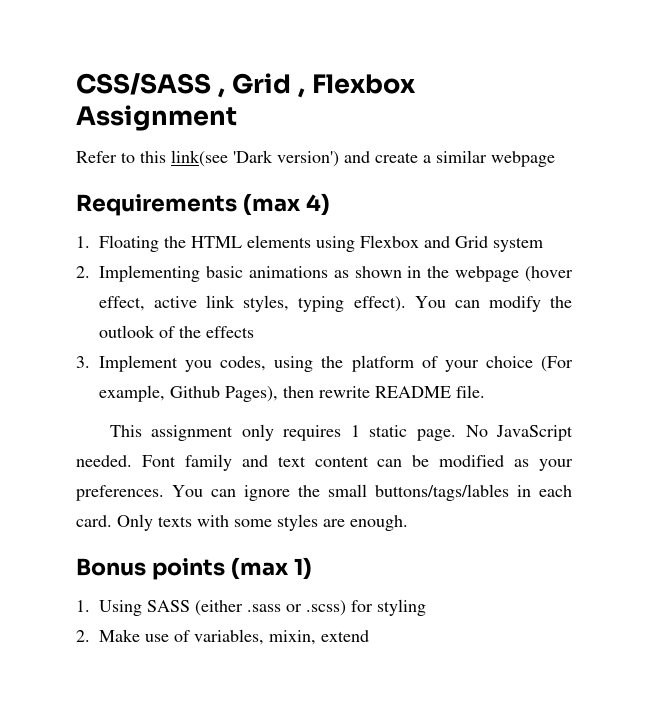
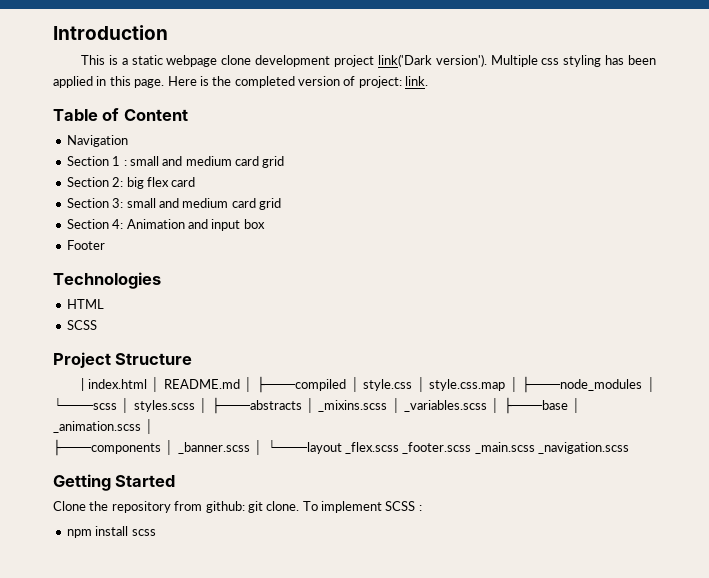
[76,73,416,98] [76,105,237,131] [76,150,555,167] [76,193,330,216] [76,235,543,252] [76,265,573,282] [99,295,572,312] [99,325,254,338] [76,355,573,372] [99,385,485,402] [109,424,573,441] [76,454,573,471] [76,484,572,501] [76,514,408,531] [76,557,312,580] [76,599,426,616] [76,629,369,645] CSS/SASS , Grid , Flexbox Assignment // Refer to this link(see 'Dark version') and create a similar webpage // Requirements (max 4) // 1. Floating the HTML elements using Flexbox and Grid system // 2. Implementing basic animations as shown in the webpage (hover effect, active link styles, typing effect). You can modify the outlook of the effects // 3. Implement you codes, using the platform of your choice (For example, Github Pages), then rewrite README file. // This assignment only requires 1 static page. No JavaScript needed. Font family and text content can be modified as your preferences. You can ignore the small buttons/tags/lables in each card. Only texts with some styles are enough. // Bonus points (max 1) // 1. Using SASS (either .sass or .scss) for styling // 2. Make use of variables, mixin, extend -> [53,25,168,40] [81,54,656,67] [53,76,429,88] [53,108,188,121] [66,135,128,147] [66,156,285,168] [66,177,196,189] [66,198,281,210] [66,219,265,231] [66,240,105,250] [53,272,161,289] [66,299,104,309] [66,320,97,330] [53,352,193,368] [81,376,657,393] [53,397,582,414] [53,419,155,434] [53,439,629,456] [53,474,176,491] [53,501,422,513] [66,526,156,538] Introduction // This is a static webpage clone development project link('Dark version'). Multiple css styling has been applied in this page. Here is the completed version of project: link. // Table of Content // Navigation // Section 1 : small and medium card grid // Section 2: big flex card // Section 3: small and medium card grid // Section 4: Animation and input box // Footer // Technologies // HTML // SCSS // Project Structure // | index.html │ README.md │ ├───compiled │ style.css │ style.css.map │ ├───node_modules │ └───scss │ styles.scss │ ├───abstracts │ _mixins.scss │ _variables.scss │ ├───base │ _animation.scss │ // ├───components │ _banner.scss │ └───layout _flex.scss _footer.scss _main.scss _navigation.scss // Getting Started // Clone the repository from github: git clone. To implement SCSS : // npm install scss

